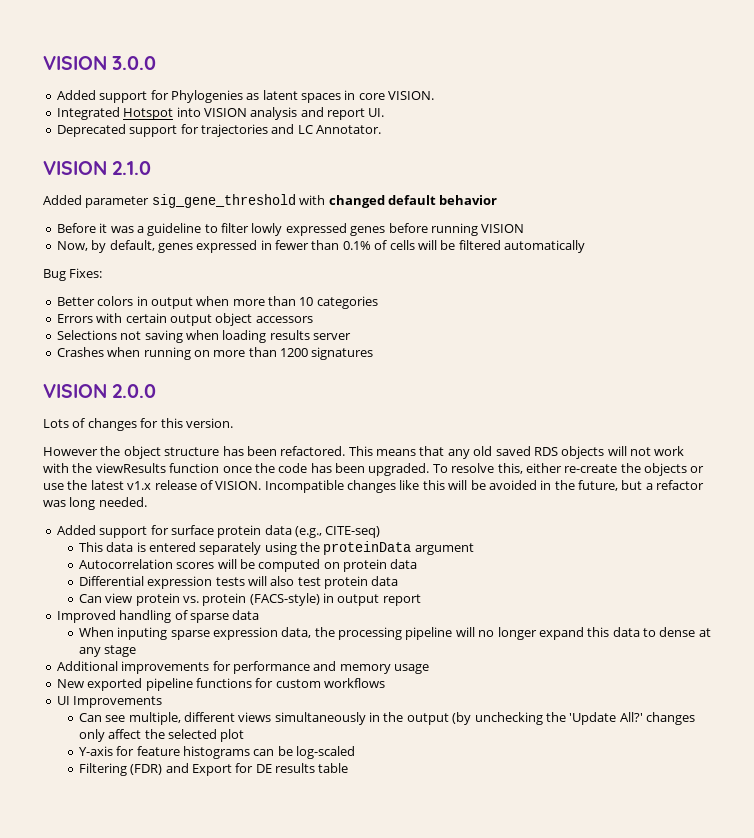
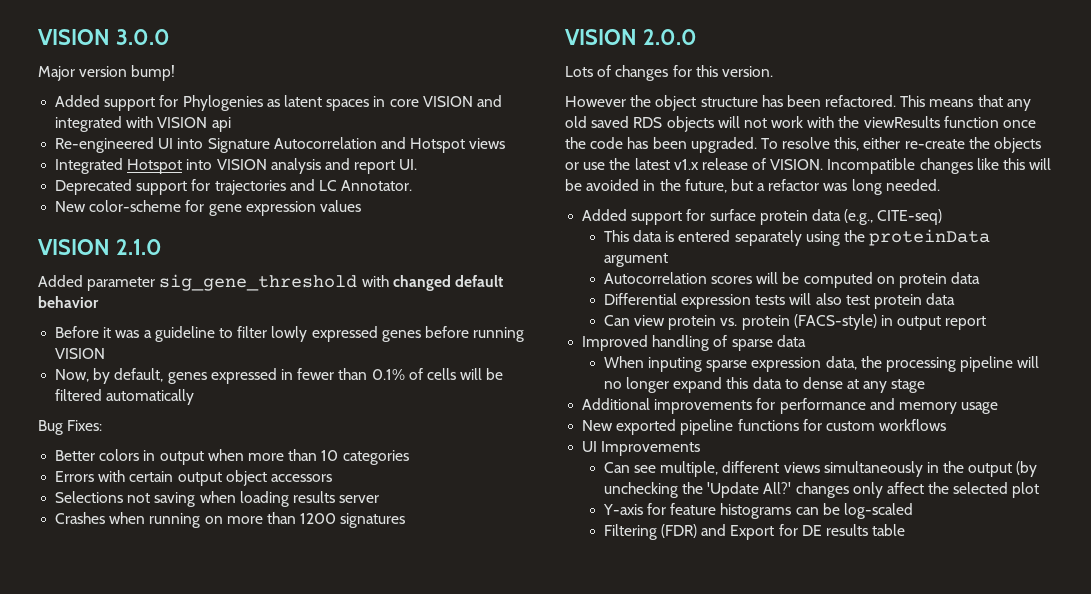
(157, 63) none -> [38,65,176,81] // Major version bump!
[388,91,435,100] VISION. -> [422,95,502,107] [55,116,231,132] [55,137,506,153] VISION and integrated with VISION api // Re-engineered UI into Signature Autocorrelation and Hotspot views
(381, 129) none -> [55,200,361,216] // New color-scheme for gene expression values

